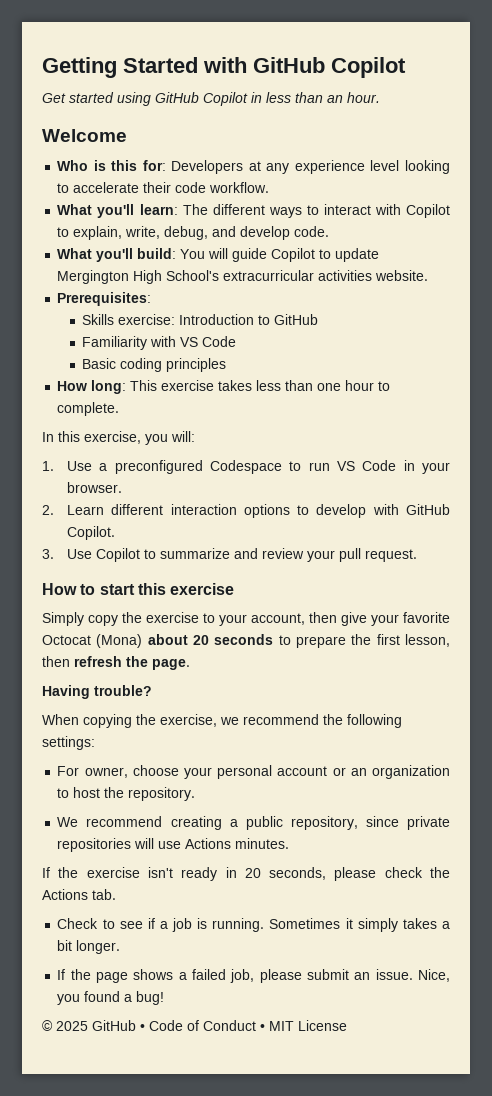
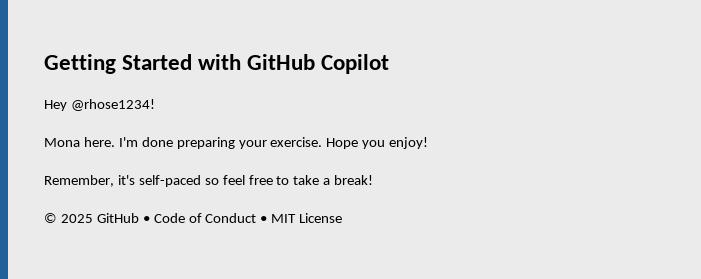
[42,92,380,106] [42,129,127,142] [57,160,451,174] [57,182,270,193] [57,204,450,218] [57,226,330,240] [57,248,380,262] [57,270,429,284] [57,292,152,306] [82,314,319,325] [82,336,237,350] [82,358,227,372] [57,380,391,394] [57,402,120,416] [42,431,195,445] [42,460,450,474] [67,482,123,493] [42,504,450,518] [67,526,116,540] [42,548,418,562] [42,583,235,595] [42,612,450,626] [42,634,450,648] [42,656,190,670] [42,685,152,699] [42,714,402,728] [42,736,95,750] [57,765,450,779] [57,787,196,801] [57,816,450,830] [57,838,290,852] [42,867,451,881] [42,889,116,900] [57,918,450,932] [57,940,121,954] [57,969,450,983] [57,991,165,1005] Get started using GitHub Copilot in less than an hour. // Welcome // Who is this for: Developers at any experience level looking to accelerate their code workflow. // What you'll learn: The different ways to interact with Copilot to explain, write, debug, and develop code. // What you'll build: You will guide Copilot to update Mergington High School's extracurricular activities website. // Prerequisites: // Skills exercise: Introduction to GitHub // Familiarity with VS Code // Basic coding principles // How long: This exercise takes less than one hour to complete. // In this exercise, you will: // 1. Use a preconfigured Codespace to run VS Code in your browser. // 2. Learn different interaction options to develop with GitHub Copilot. // 3. Use Copilot to summarize and review your pull request. // How to start this exercise // Simply copy the exercise to your account, then give your favorite Octocat (Mona) about 20 seconds to prepare the first lesson, then refresh the page. // Having trouble? // When copying the exercise, we recommend the following settings: // For owner, choose your personal account or an organization to host the repository. // We recommend creating a public repository, since private repositories will use Actions minutes. // If the exercise isn't ready in 20 seconds, please check the Actions tab. // Check to see if a job is running. Sometimes it simply takes a bit longer. // If the page shows a failed job, please submit an issue. Nice, you found a bug! -> [44,99,155,111] [44,137,429,149] [44,175,374,187] Hey @rhose1234! // Mona here. I'm done preparing your exercise. Hope you enjoy! // Remember, it's self-paced so feel free to take a break!

